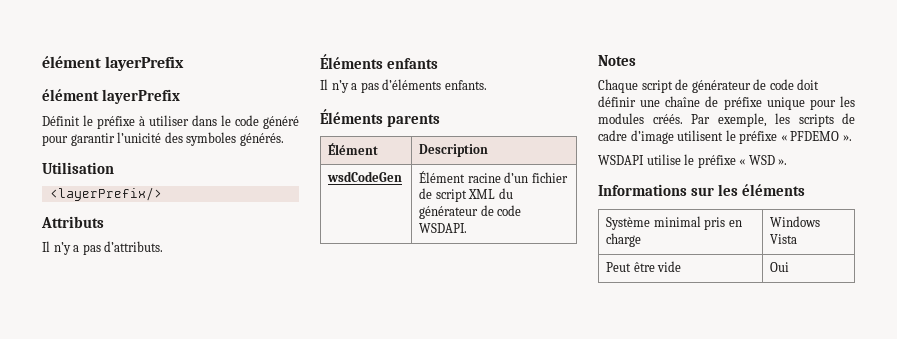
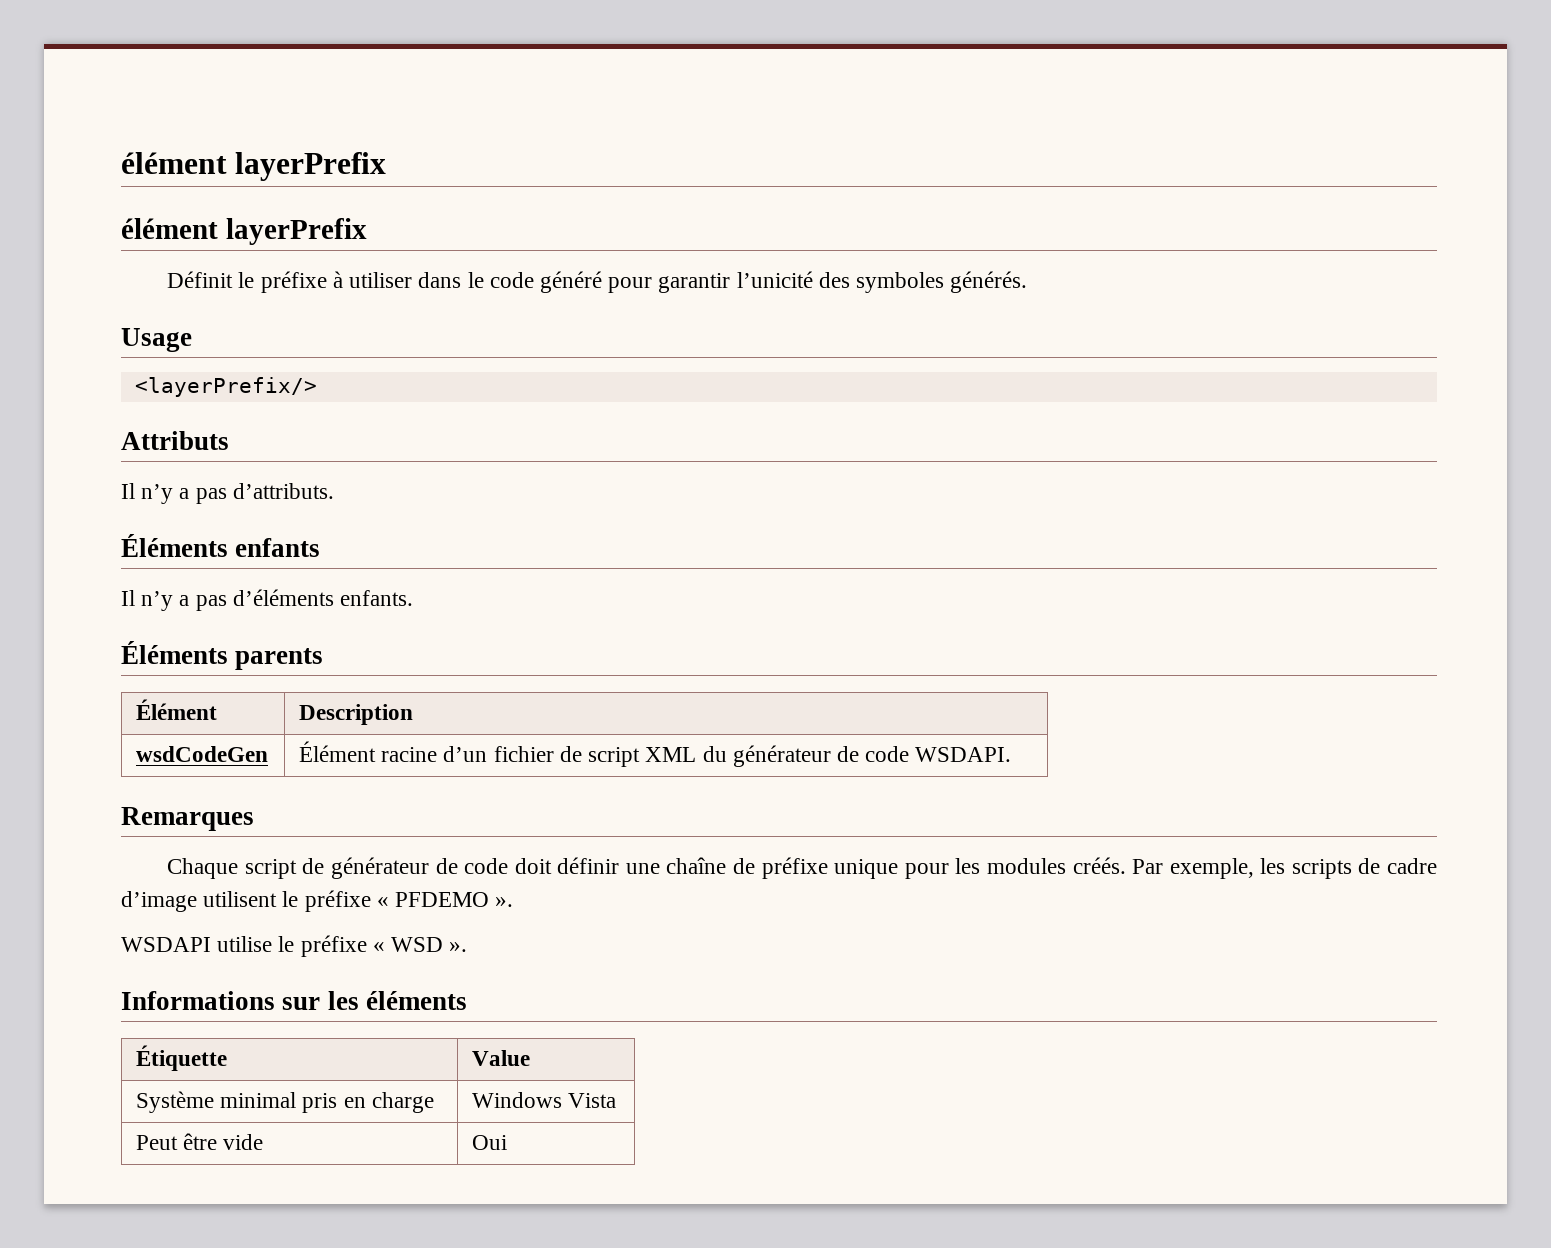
[42,162,114,174] Utilisation -> [121,328,192,352] Usage
[598,55,636,66] Notes -> [121,807,254,831] Remarques
(805, 190) none -> [136,1045,228,1071] [472,1050,531,1066] // Étiquette | Value

